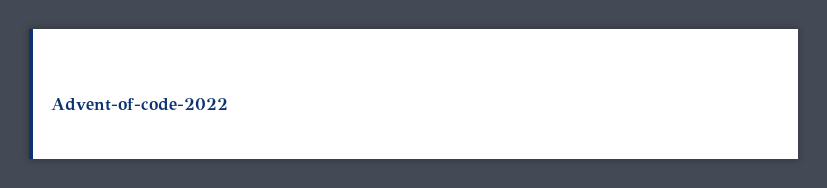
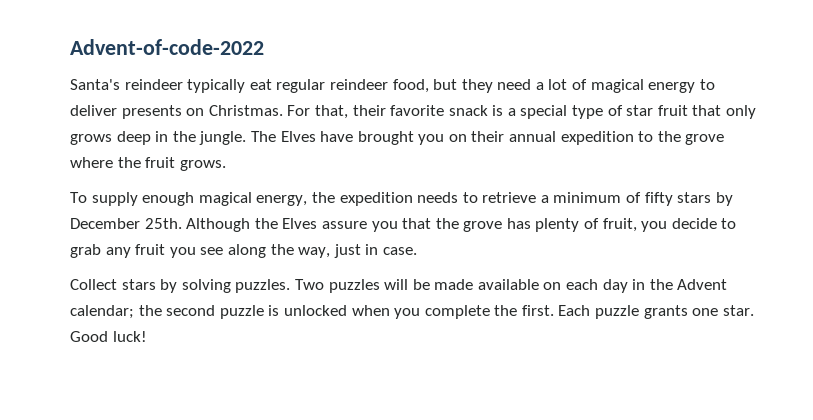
(228, 104) none -> [70,79,715,93] [70,105,757,119] [70,131,725,145] [70,157,226,171] [70,192,733,206] [70,218,737,232] [70,244,417,258] [70,279,728,293] [70,305,754,319] [70,331,147,342] // Santa's reindeer typically eat regular reindeer food, but they need a lot of magical energy to deliver presents on Christmas. For that, their favorite snack is a special type of star fruit that only grows deep in the jungle. The Elves have brought you on their annual expedition to the grove where the fruit grows. // To supply enough magical energy, the expedition needs to retrieve a minimum of fifty stars by December 25th. Although the Elves assure you that the grove has plenty of fruit, you decide to grab any fruit you see along the way, just in case. // Collect stars by solving puzzles. Two puzzles will be made available on each day in the Advent calendar; the second puzzle is unlocked when you complete the first. Each puzzle grants one star. Good luck!

